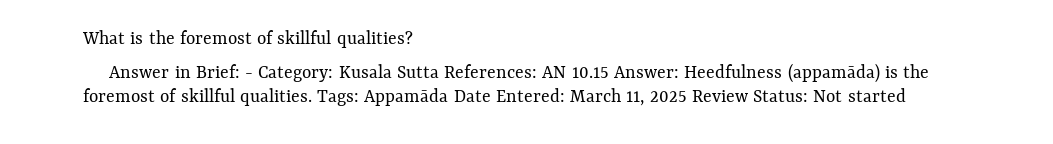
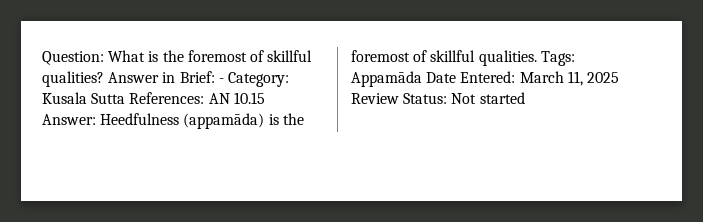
(82, 37) none -> [42,51,104,65] Question:
(413, 39) // -> (104, 79) none

